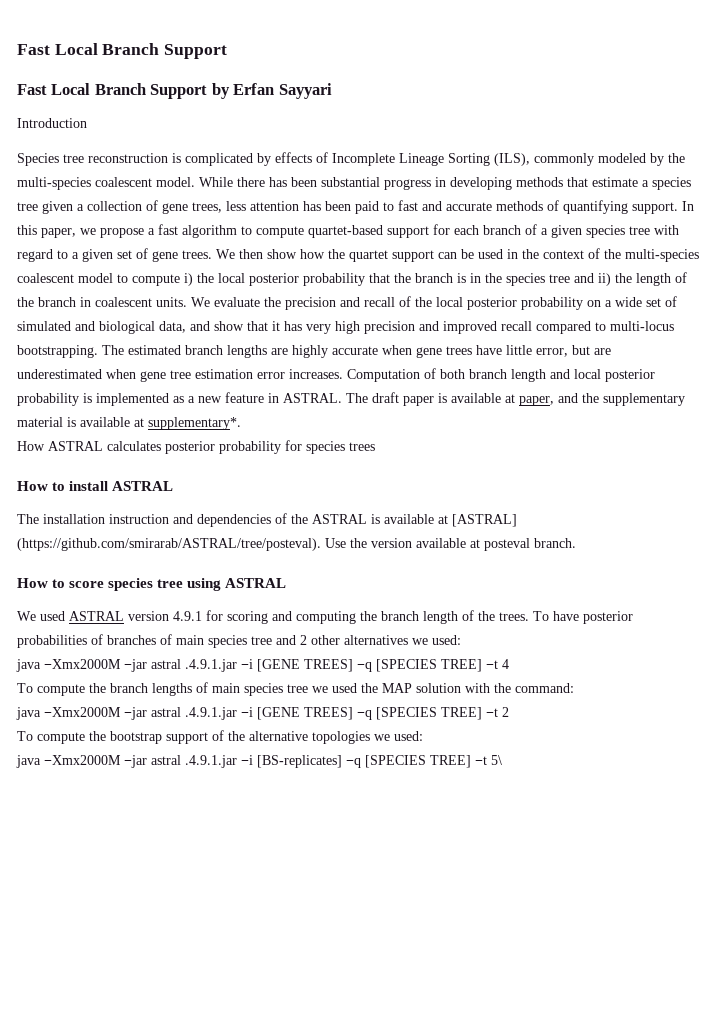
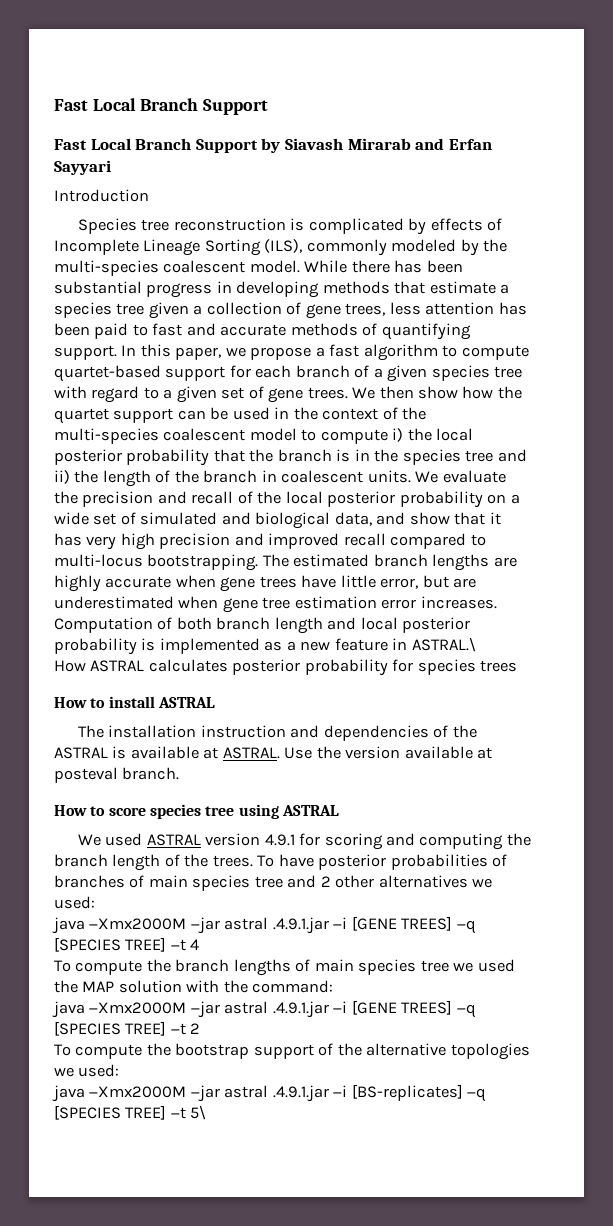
(230, 91) none -> [284,138,445,150] Siavash Mirarab and
[283,392,685,406] [17,417,241,430] ASTRAL. The draft paper is available at paper, and the supplementary material is available at supplementary*. -> [411,637,476,652] ASTRAL.\
[452,514,517,527] [17,538,321,551] [ASTRAL] (https://github.com/smirarab/ASTRAL/tree/posteval). -> [222,747,280,759] ASTRAL.

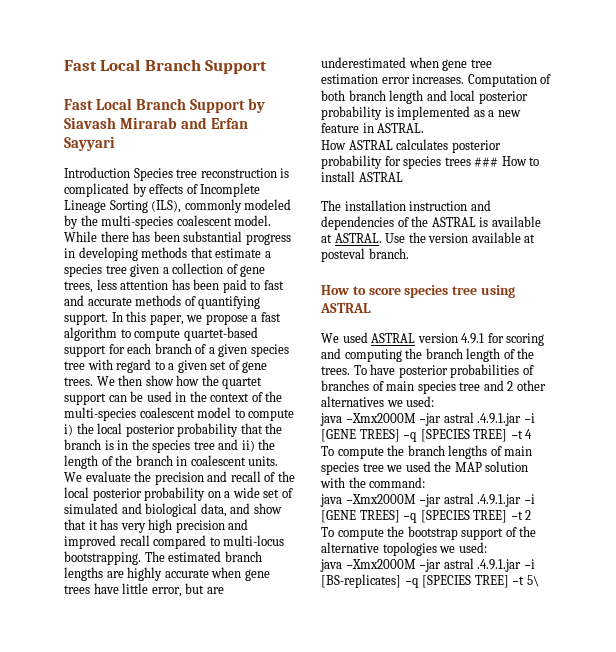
(149, 195) // -> (130, 172) none
[411,637,476,652] ASTRAL.\ -> [377,123,425,133] ASTRAL.
(518, 666) // -> [474,157,499,167] ###

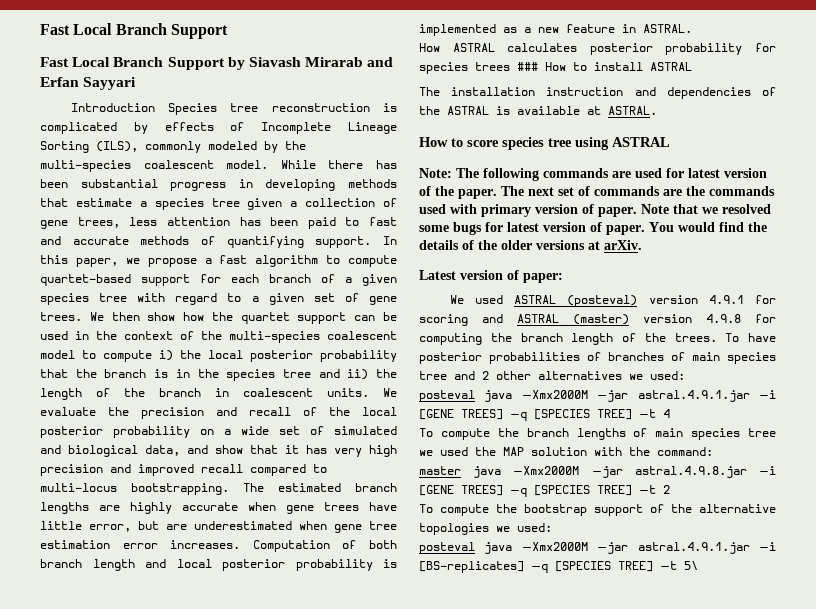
[385,232,536,243] [321,248,409,262] Use the version available at posteval branch. -> (657, 110) none
(371, 308) none -> [419,168,767,181] [419,186,775,199] [419,204,771,217] [419,222,767,235] [419,240,642,250] [419,270,563,283] // Note: The following commands are used for latest version of the paper. The next set of commands are the commands used with primary version of paper. Note that we resolved some bugs for latest version of paper. You would find the details of the older versions at arXiv. // Latest version of paper:
(416, 338) none -> [567,295,638,307] (posteval)
(341, 353) none -> [517,314,776,325] ASTRAL (master) version 4.9.8 for
[320,412,522,426] java −Xmx2000M −jar astral .4.9.1.jar -> [419,390,750,402] posteval java −Xmx2000M −jar astral.4.9.1.jar
[320,493,522,507] java −Xmx2000M −jar astral .4.9.1.jar -> [419,466,747,478] master java −Xmx2000M −jar astral.4.9.8.jar
[320,558,522,572] java −Xmx2000M −jar astral .4.9.1.jar -> [419,542,750,554] posteval java −Xmx2000M −jar astral.4.9.1.jar

